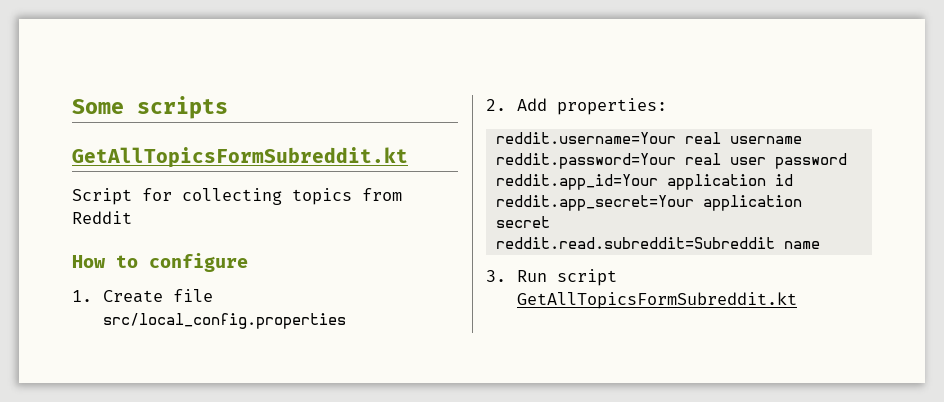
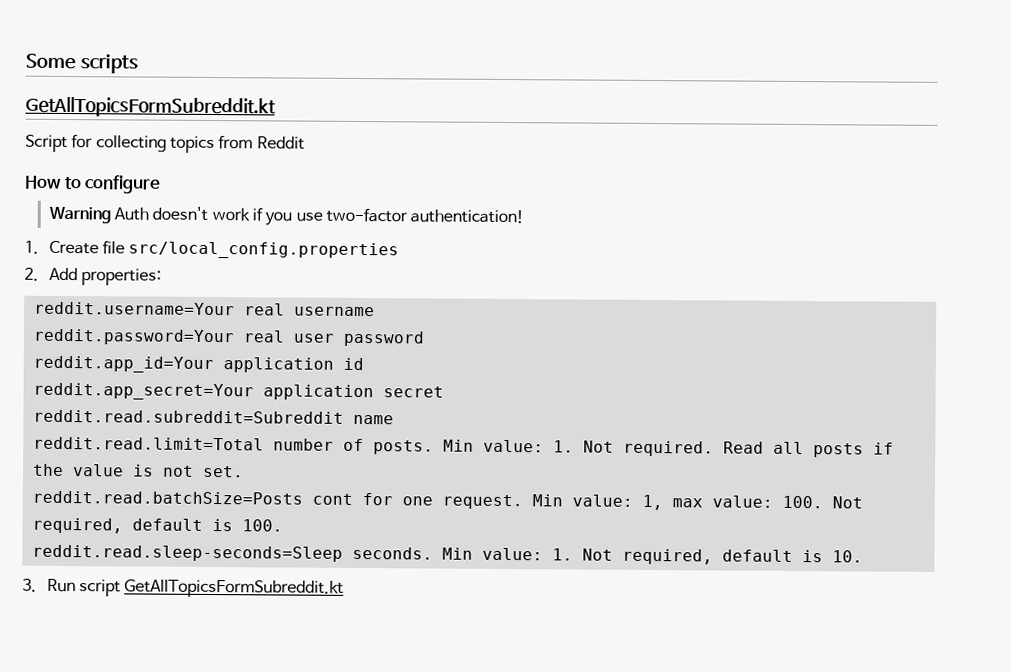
(248, 262) none -> [48,206,525,226] // Warning Auth doesn't work if you use two-factor authentication!
(820, 245) none -> [32,436,894,458] [32,463,244,478] [31,490,863,511] [31,517,283,534] [31,544,863,565] // reddit.read.limit=Total number of posts. Min value: 1. Not required. Read all posts if the value is not set. // reddit.read.batchSize=Posts cont for one request. Min value: 1, max value: 100. Not required, default is 100. // reddit.read.sleep-seconds=Sleep seconds. Min value: 1. Not required, default is 10.

